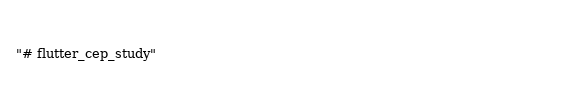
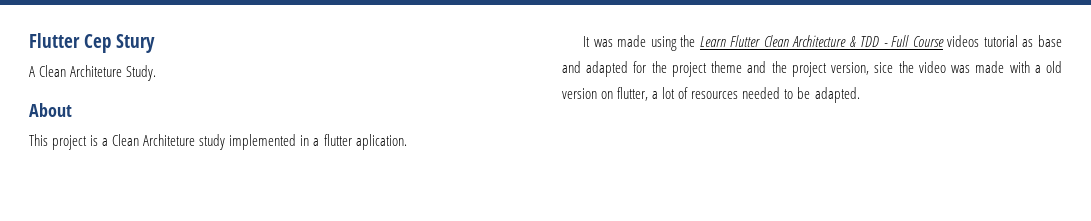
[16,48,156,61] "# flutter_cep_study" -> [29,33,156,53] [29,65,157,81] [29,103,72,117] [29,134,407,150] [583,35,1062,51] [562,61,1063,77] [562,87,860,103] Flutter Cep Stury // A Clean Architeture Study. // About // This project is a Clean Architeture study implemented in a flutter aplication. // It was made using the Learn Flutter Clean Architecture & TDD - Full Course videos tutorial as base and adapted for the project theme and the project version, sice the video was made with a old version on flutter, a lot of resources needed to be adapted.

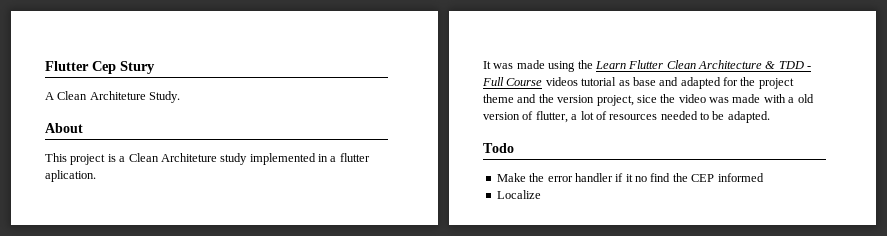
[791,62,870,77] project version, -> [557,95,634,106] version project,
[601,91,614,99] on -> [522,111,534,120] of
(860, 95) none -> [483,143,514,153] [496,173,764,182] [496,190,541,199] // Todo // Make the error handler if it no find the CEP informed // Localize

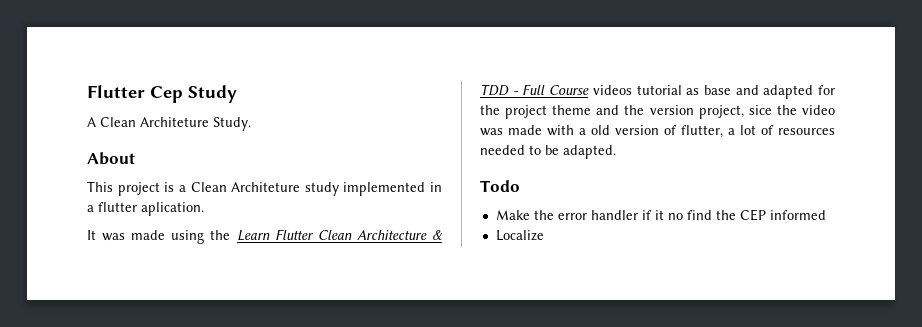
[120,61,155,74] Stury -> [188,85,237,103] Study

